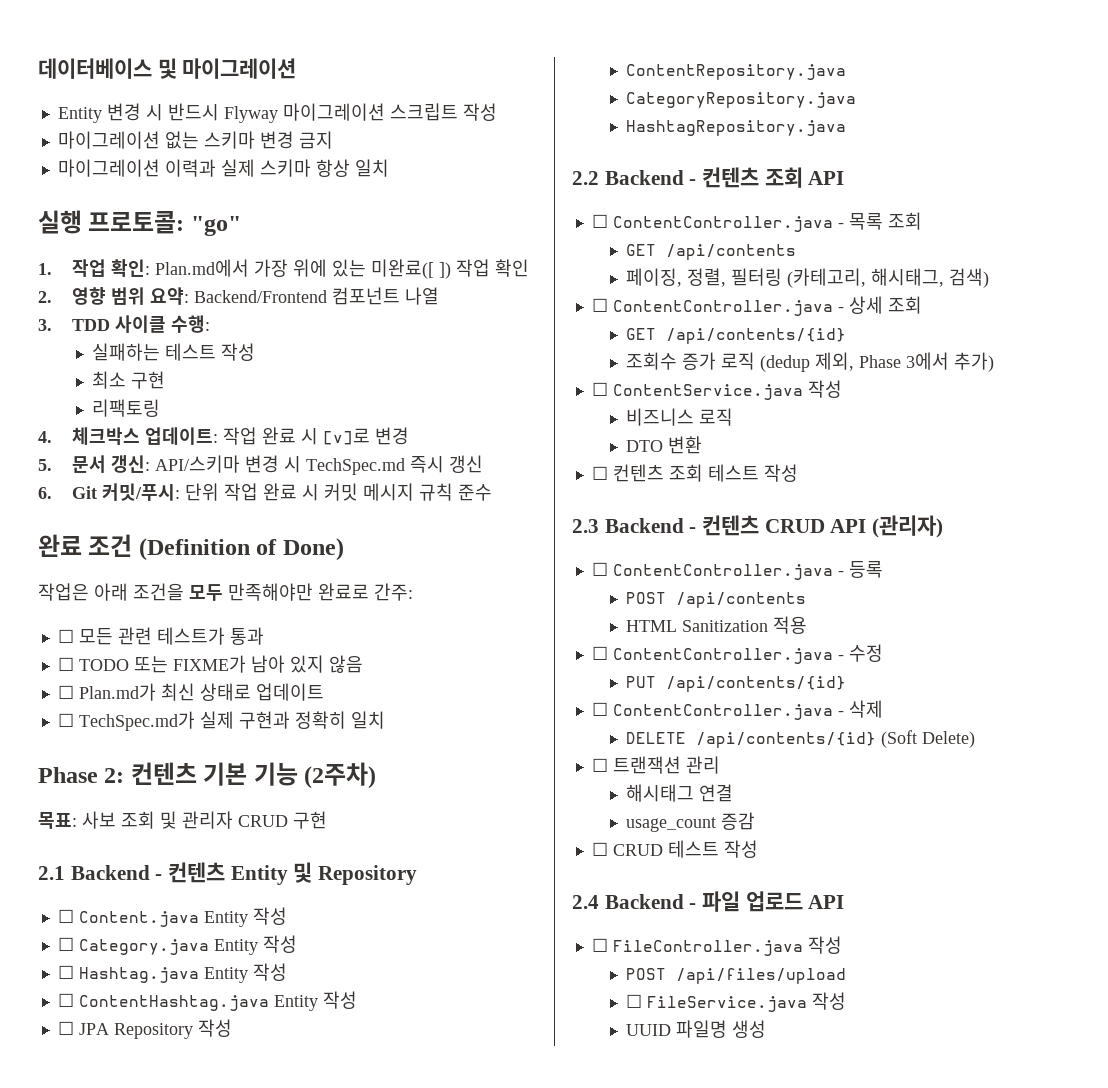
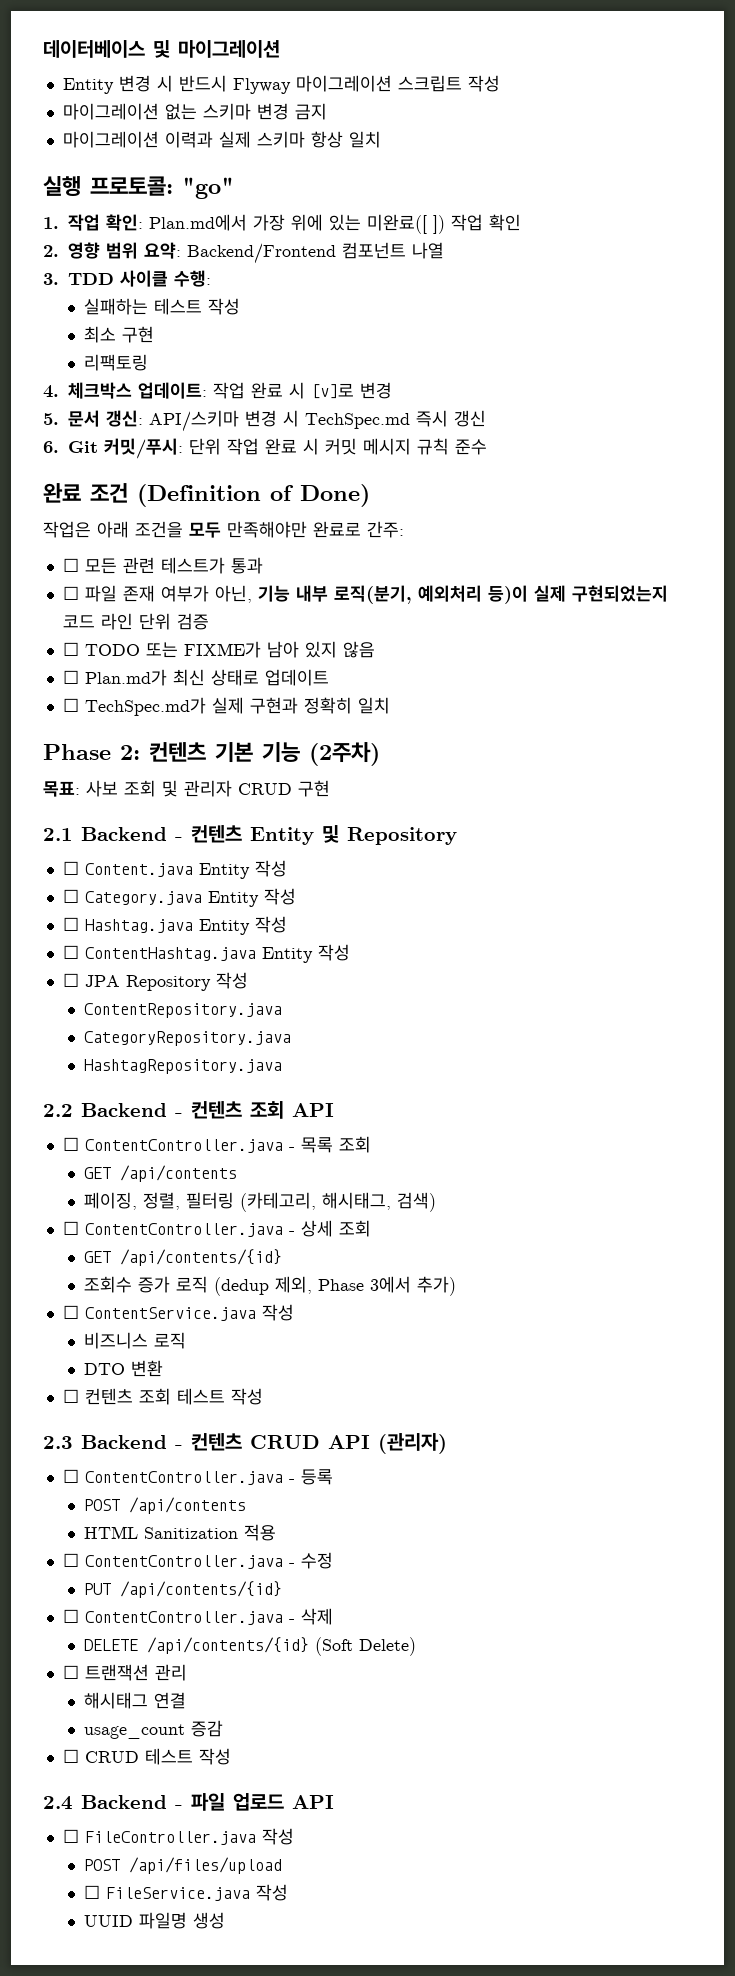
(264, 636) none -> [62,585,668,604] [62,613,209,630] // ☐ 파일 존재 여부가 아닌, 기능 내부 로직(분기, 예외처리 등)이 실제 구현되었는지 코드 라인 단위 검증

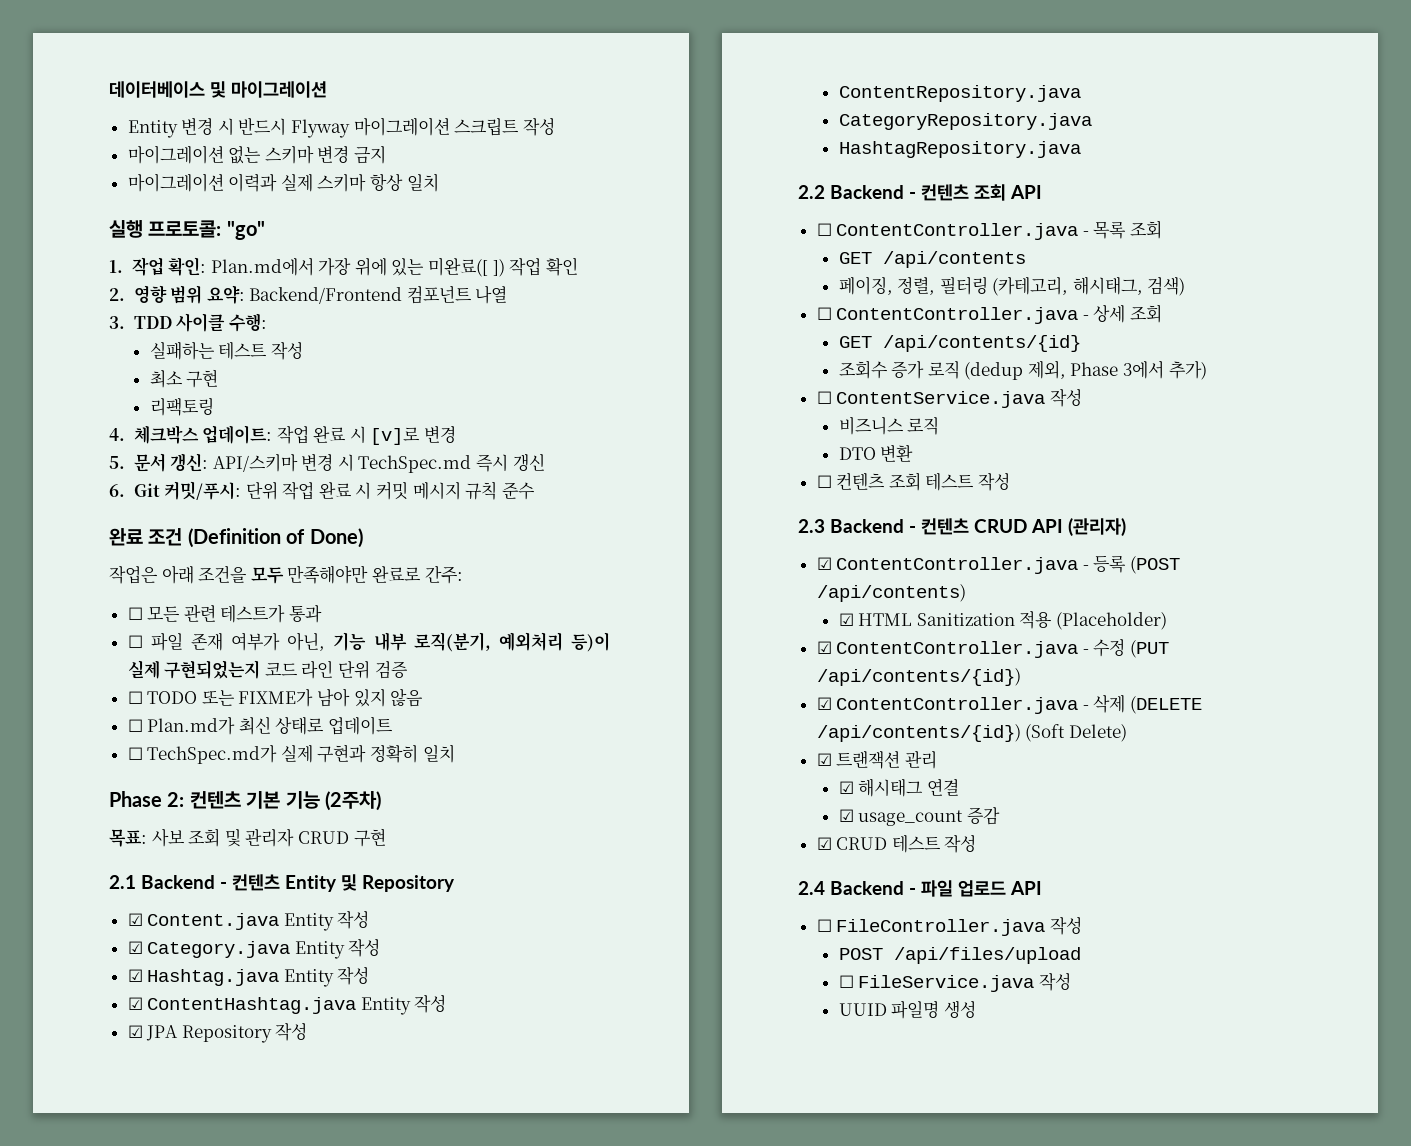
[62,861,79,875] ☐ -> [127,913,143,926] ☑
[62,889,79,903] ☐ -> [127,941,143,954] ☑
[62,917,79,931] ☐ -> [127,969,143,982] ☑
[62,945,79,959] ☐ -> [127,997,143,1010] ☑
[62,973,79,987] ☐ -> [127,1025,143,1038] ☑
[62,1469,79,1483] ☐ -> [816,557,832,570] ☑
[84,1497,247,1514] // POST /api/contents // -> [1130,556,1181,574] [816,584,966,602] [838,613,854,626] (POST /api/contents) // ☑
[62,1553,79,1567] // ☐ -> [1055,612,1167,630] [816,641,832,654] (Placeholder) // ☑
[84,1581,283,1598] [62,1609,79,1623] // PUT /api/contents/{id} // ☐ -> [1130,640,1170,658] [816,668,1021,686] [816,697,832,710] (PUT /api/contents/{id}) // ☑
[84,1637,310,1654] // DELETE /api/contents/{id} -> [1130,696,1203,714] [816,724,1021,742] (DELETE /api/contents/{id})
[62,1665,79,1679] ☐ -> [816,753,832,766] ☑
(187, 1672) none -> [838,781,854,794] ☑
(187, 1700) none -> [838,809,854,822] ☑
[62,1749,79,1763] ☐ -> [816,837,832,850] ☑

